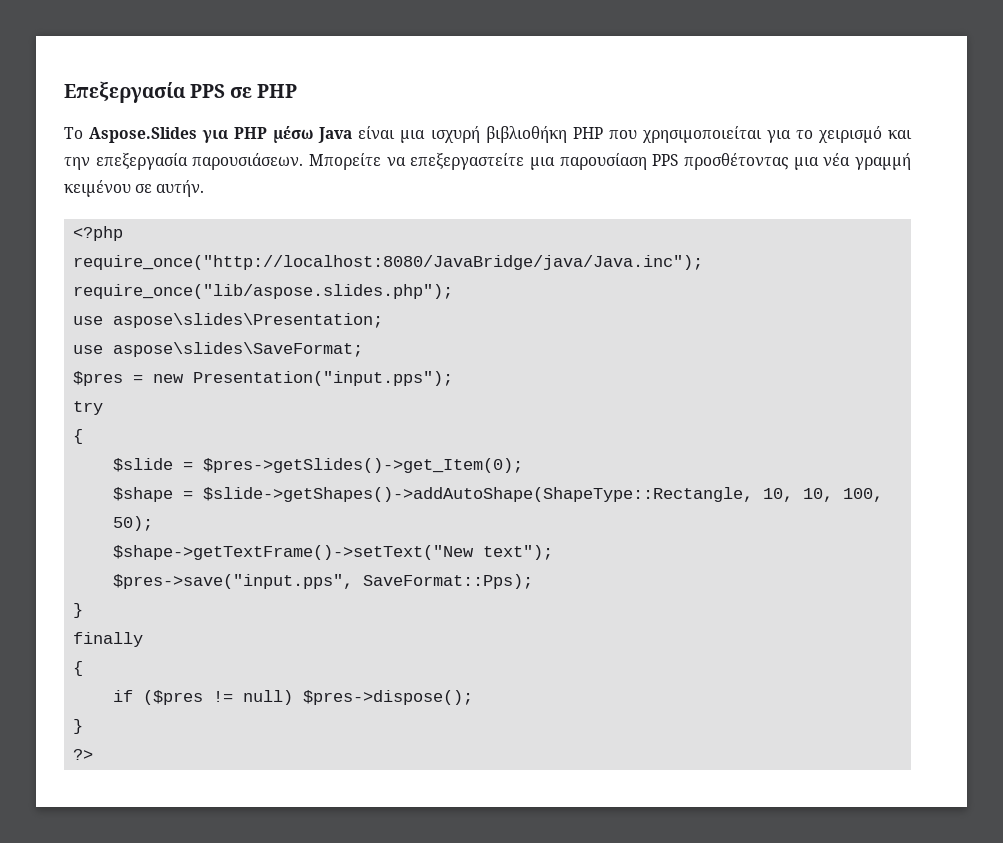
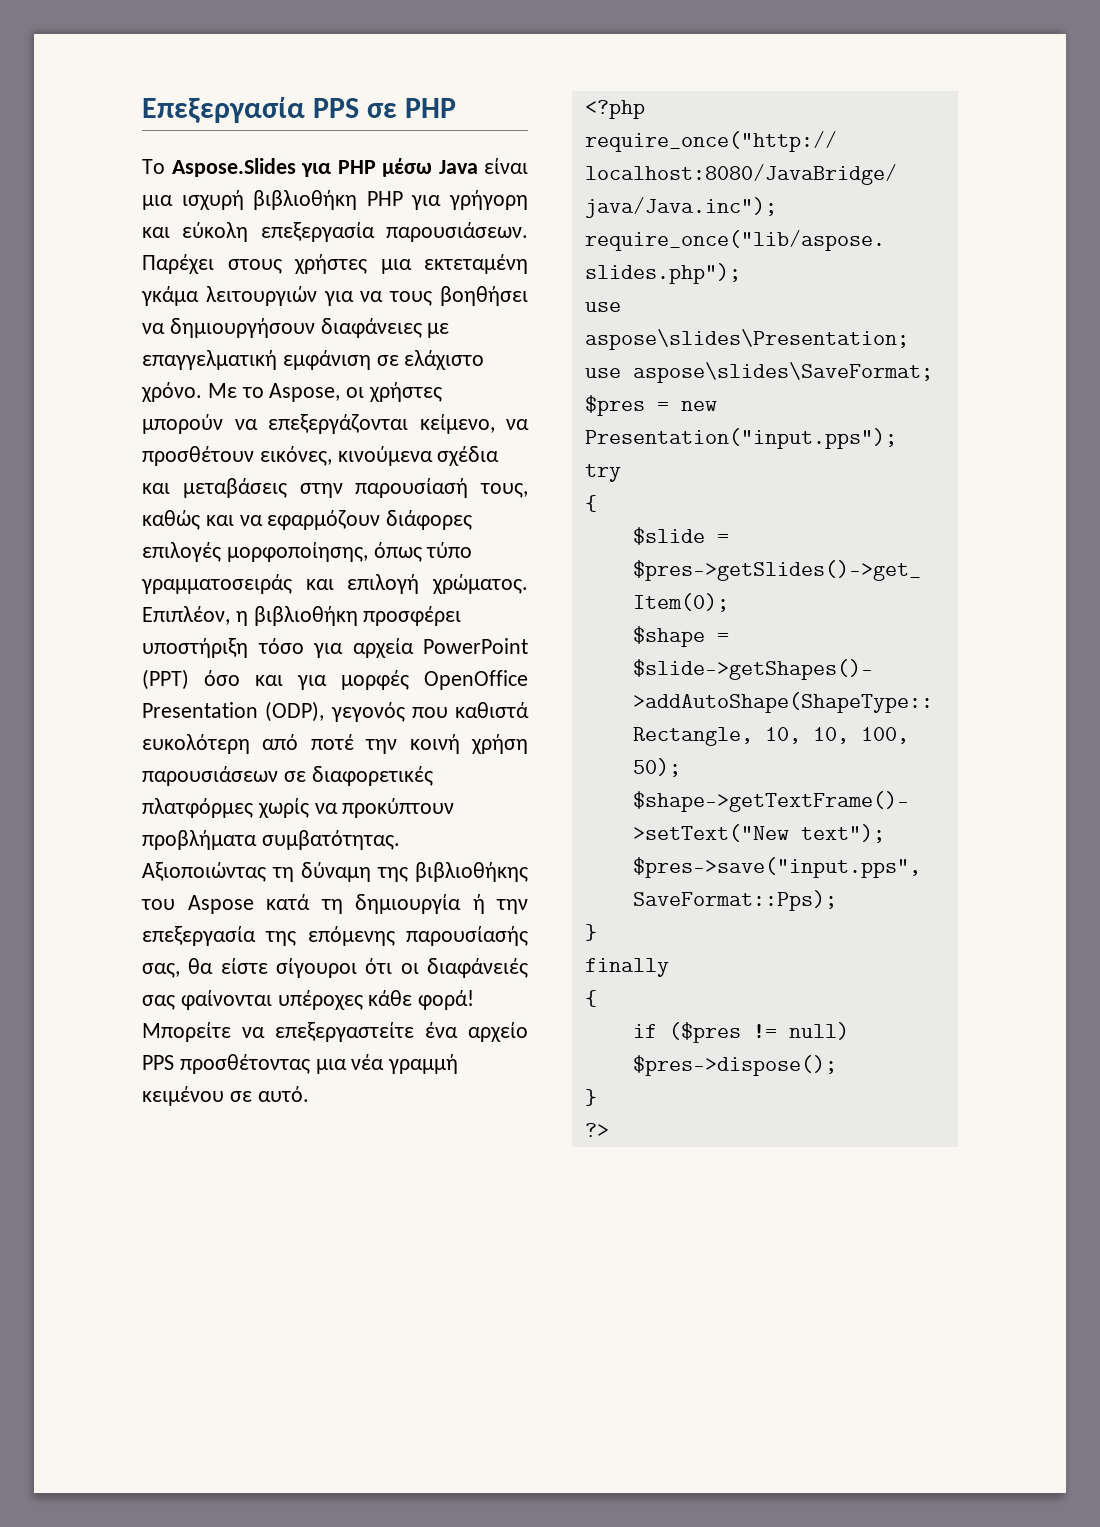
[608,126,912,143] [64,152,304,170] που χρησιμοποιείται για το χειρισμό και την επεξεργασία παρουσιάσεων. -> [411,190,528,210] [142,222,528,242] [142,254,528,274] [141,286,528,306] [142,318,450,338] [142,350,485,370] [141,382,443,402] [142,414,529,434] [142,446,500,466] [142,478,528,498] [142,510,473,530] [142,542,473,562] [141,574,528,594] [142,606,462,626] [142,638,528,658] [142,669,528,690] [142,701,529,722] [142,734,528,754] [142,766,433,786] [142,798,455,818] [142,830,400,850] [142,862,528,882] [141,894,528,914] [142,926,528,946] [142,958,528,978] [142,990,475,1010] για γρήγορη και εύκολη επεξεργασία παρουσιάσεων. Παρέχει στους χρήστες μια εκτεταμένη γκάμα λειτουργιών για να τους βοηθήσει να δημιουργήσουν διαφάνειες με επαγγελματική εμφάνιση σε ελάχιστο χρόνο. Με το Aspose, οι χρήστες μπορούν να επεξεργάζονται κείμενο, να προσθέτουν εικόνες, κινούμενα σχέδια και μεταβάσεις στην παρουσίασή τους, καθώς και να εφαρμόζουν διάφορες επιλογές μορφοποίησης, όπως τύπο γραμματοσειράς και επιλογή χρώματος. Επιπλέον, η βιβλιοθήκη προσφέρει υποστήριξη τόσο για αρχεία PowerPoint (PPT) όσο και για μορφές OpenOffice Presentation (ODP), γεγονός που καθιστά ευκολότερη από ποτέ την κοινή χρήση παρουσιάσεων σε διαφορετικές πλατφόρμες χωρίς να προκύπτουν προβλήματα συμβατότητας. Αξιοποιώντας τη δύναμη της βιβλιοθήκης του Aspose κατά τη δημιουργία ή την επεξεργασία της επόμενης παρουσίασής σας, θα είστε σίγουροι ότι οι διαφάνειές σας φαίνονται υπέροχες κάθε φορά!
[530,153,647,170] μια παρουσίαση -> [425,1022,528,1042] ένα αρχείο
[156,180,205,197] αυτήν. -> [257,1086,309,1102] αυτό.

